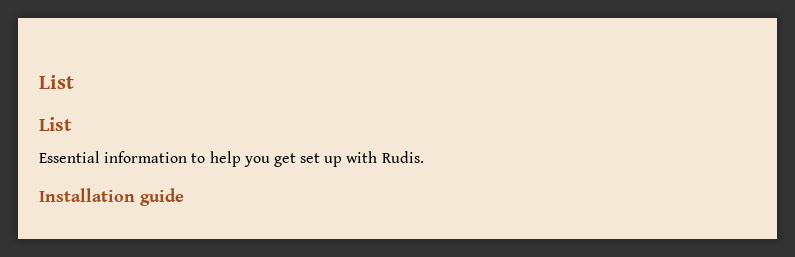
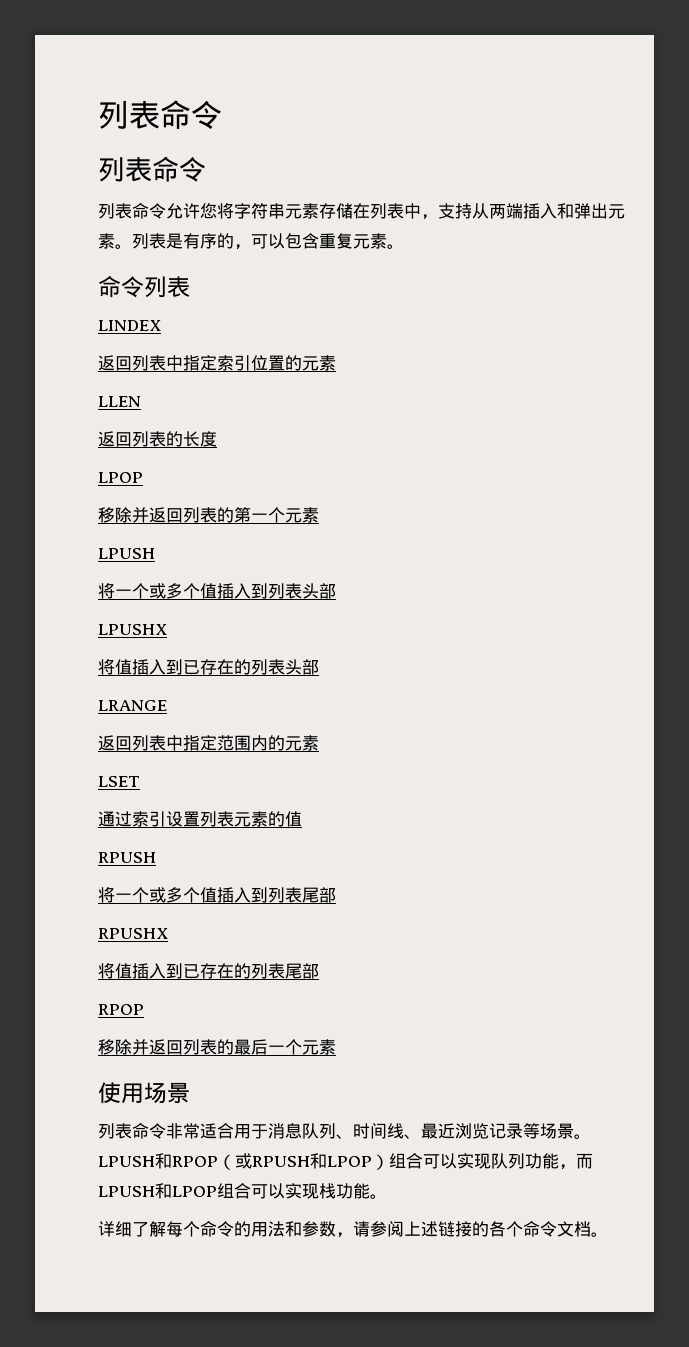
[39,75,74,89] [39,117,72,131] [39,151,424,167] [39,188,184,206] List // List // Essential information to help you get set up with Rudis. // Installation guide -> [98,100,222,130] [98,156,206,182] [98,203,625,220] [98,233,404,250] [98,276,190,298] [98,320,161,331] [98,355,336,371] [98,396,141,407] [98,431,217,447] [98,472,143,483] [98,507,319,523] [98,548,155,559] [98,583,336,599] [98,624,167,635] [98,659,319,675] [98,700,167,711] [98,735,319,751] [98,776,140,787] [98,811,302,827] [98,852,156,863] [98,887,336,903] [98,928,168,939] [98,963,319,979] [98,1004,144,1015] [98,1039,336,1055] [98,1082,190,1104] [98,1123,591,1139] [98,1153,593,1170] [98,1183,387,1199] [98,1221,608,1238] 列表命令 // 列表命令 // 列表命令允许您将字符串元素存储在列表中，支持从两端插入和弹出元素。列表是有序的，可以包含重复元素。 // 命令列表 // LINDEX // 返回列表中指定索引位置的元素 // LLEN // 返回列表的长度 // LPOP // 移除并返回列表的第一个元素 // LPUSH // 将一个或多个值插入到列表头部 // LPUSHX // 将值插入到已存在的列表头部 // LRANGE // 返回列表中指定范围内的元素 // LSET // 通过索引设置列表元素的值 // RPUSH // 将一个或多个值插入到列表尾部 // RPUSHX // 将值插入到已存在的列表尾部 // RPOP // 移除并返回列表的最后一个元素 // 使用场景 // 列表命令非常适合用于消息队列、时间线、最近浏览记录等场景。LPUSH和RPOP（或RPUSH和LPOP）组合可以实现队列功能，而LPUSH和LPOP组合可以实现栈功能。 // 详细了解每个命令的用法和参数，请参阅上述链接的各个命令文档。

